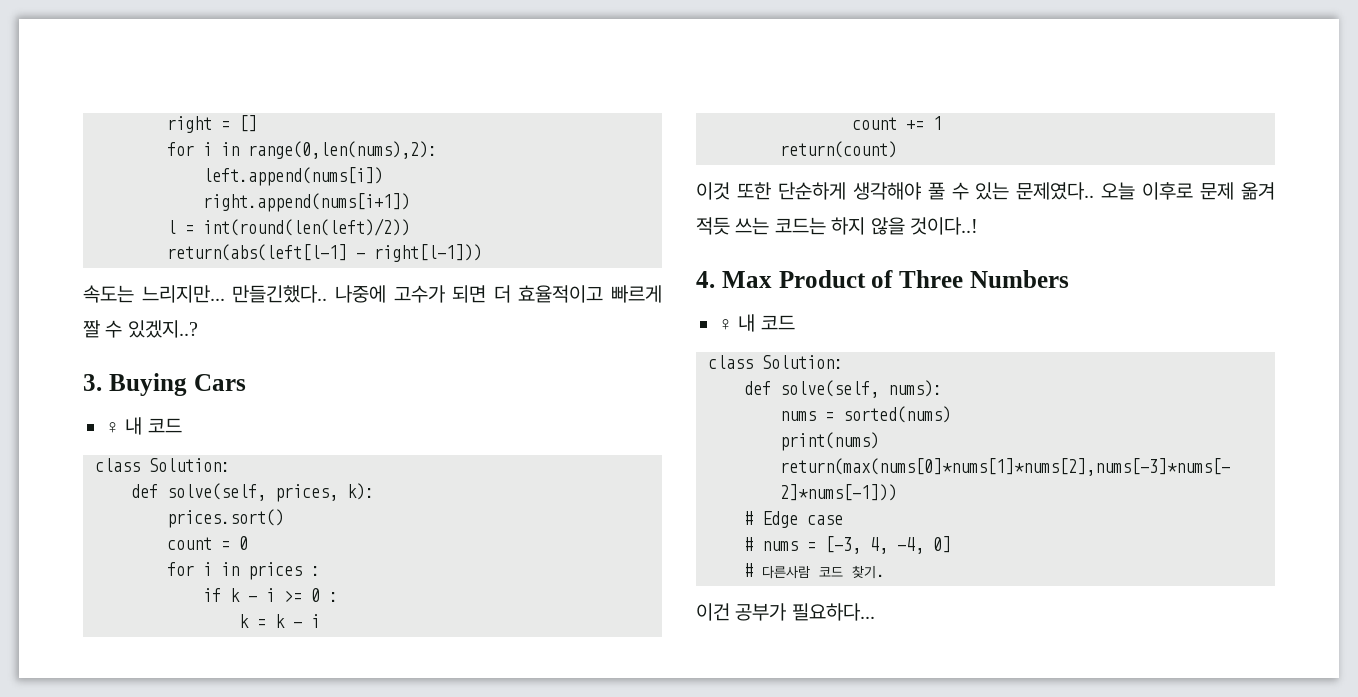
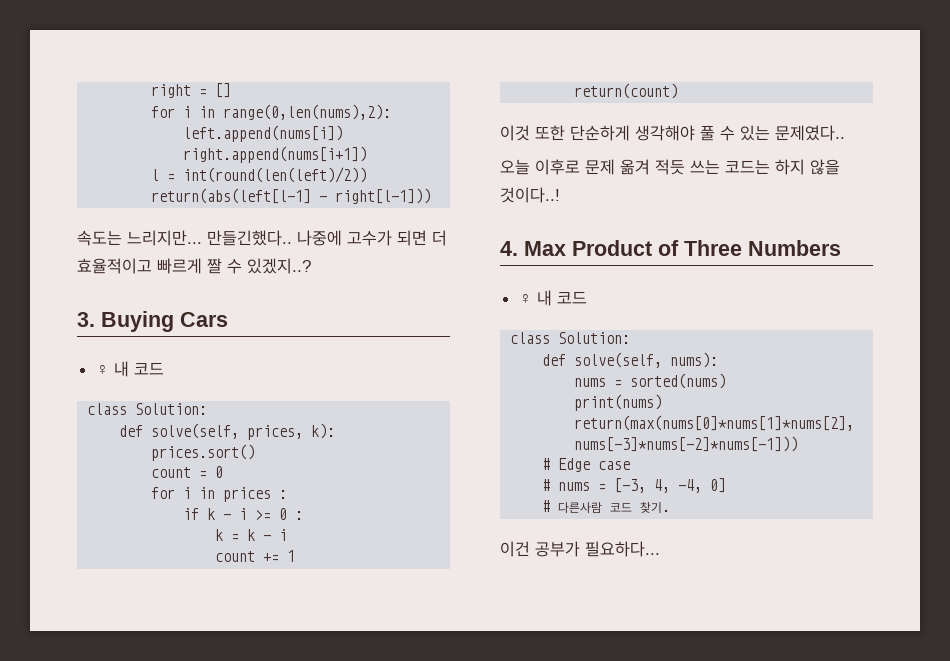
(1095, 191) none -> (845, 133) //

